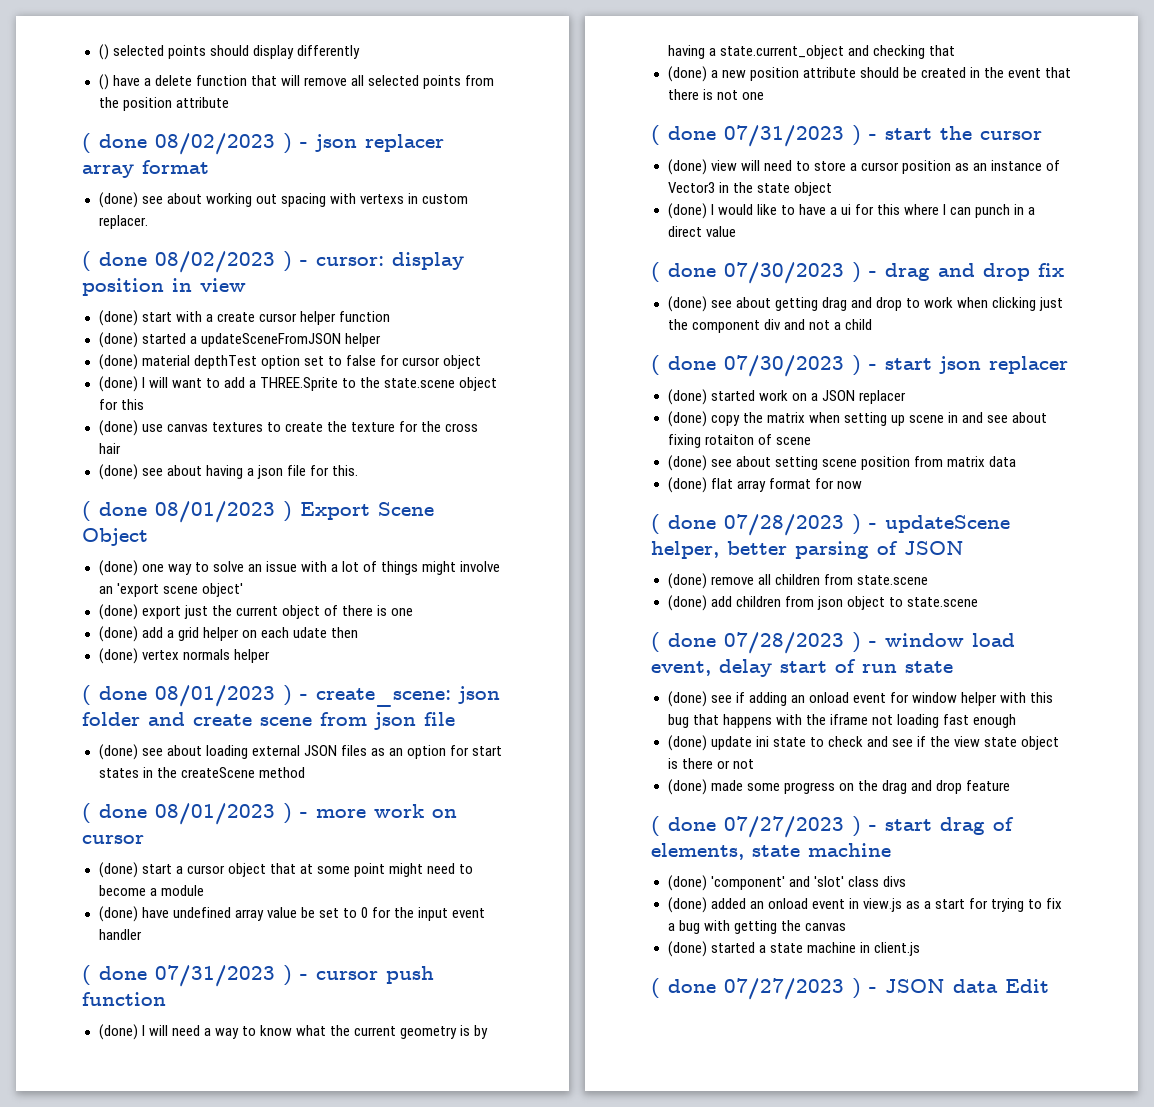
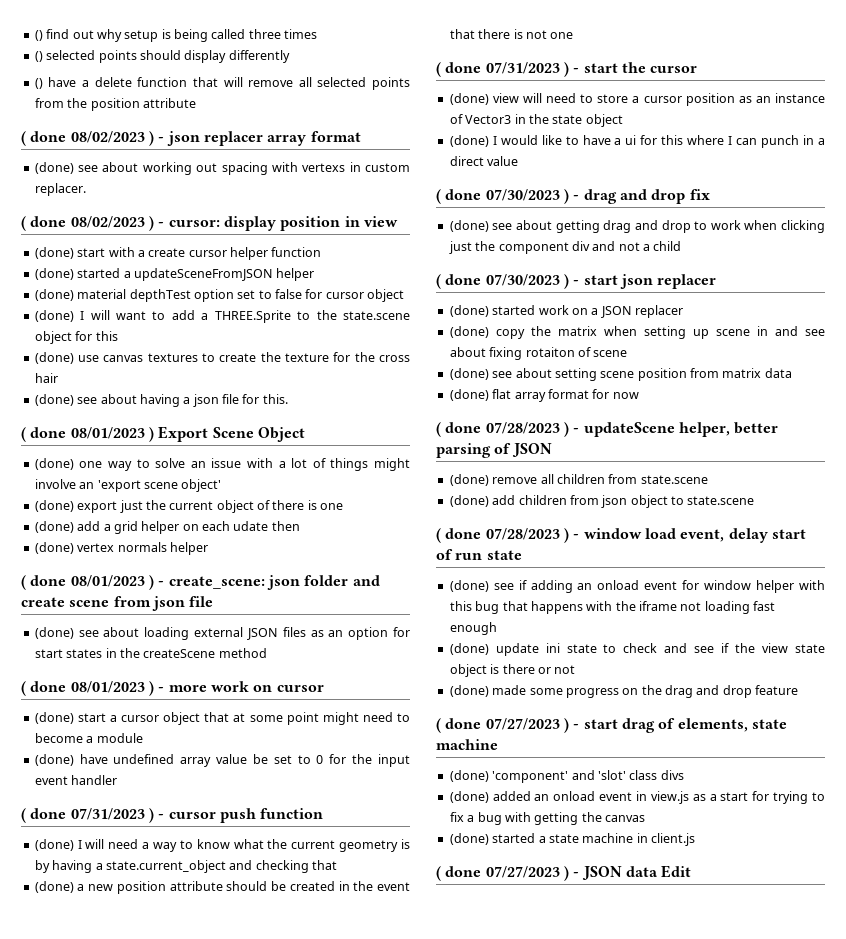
[98,44,109,60] () -> [34,29,318,42] [34,51,43,62] () find out why setup is being called three times // ()

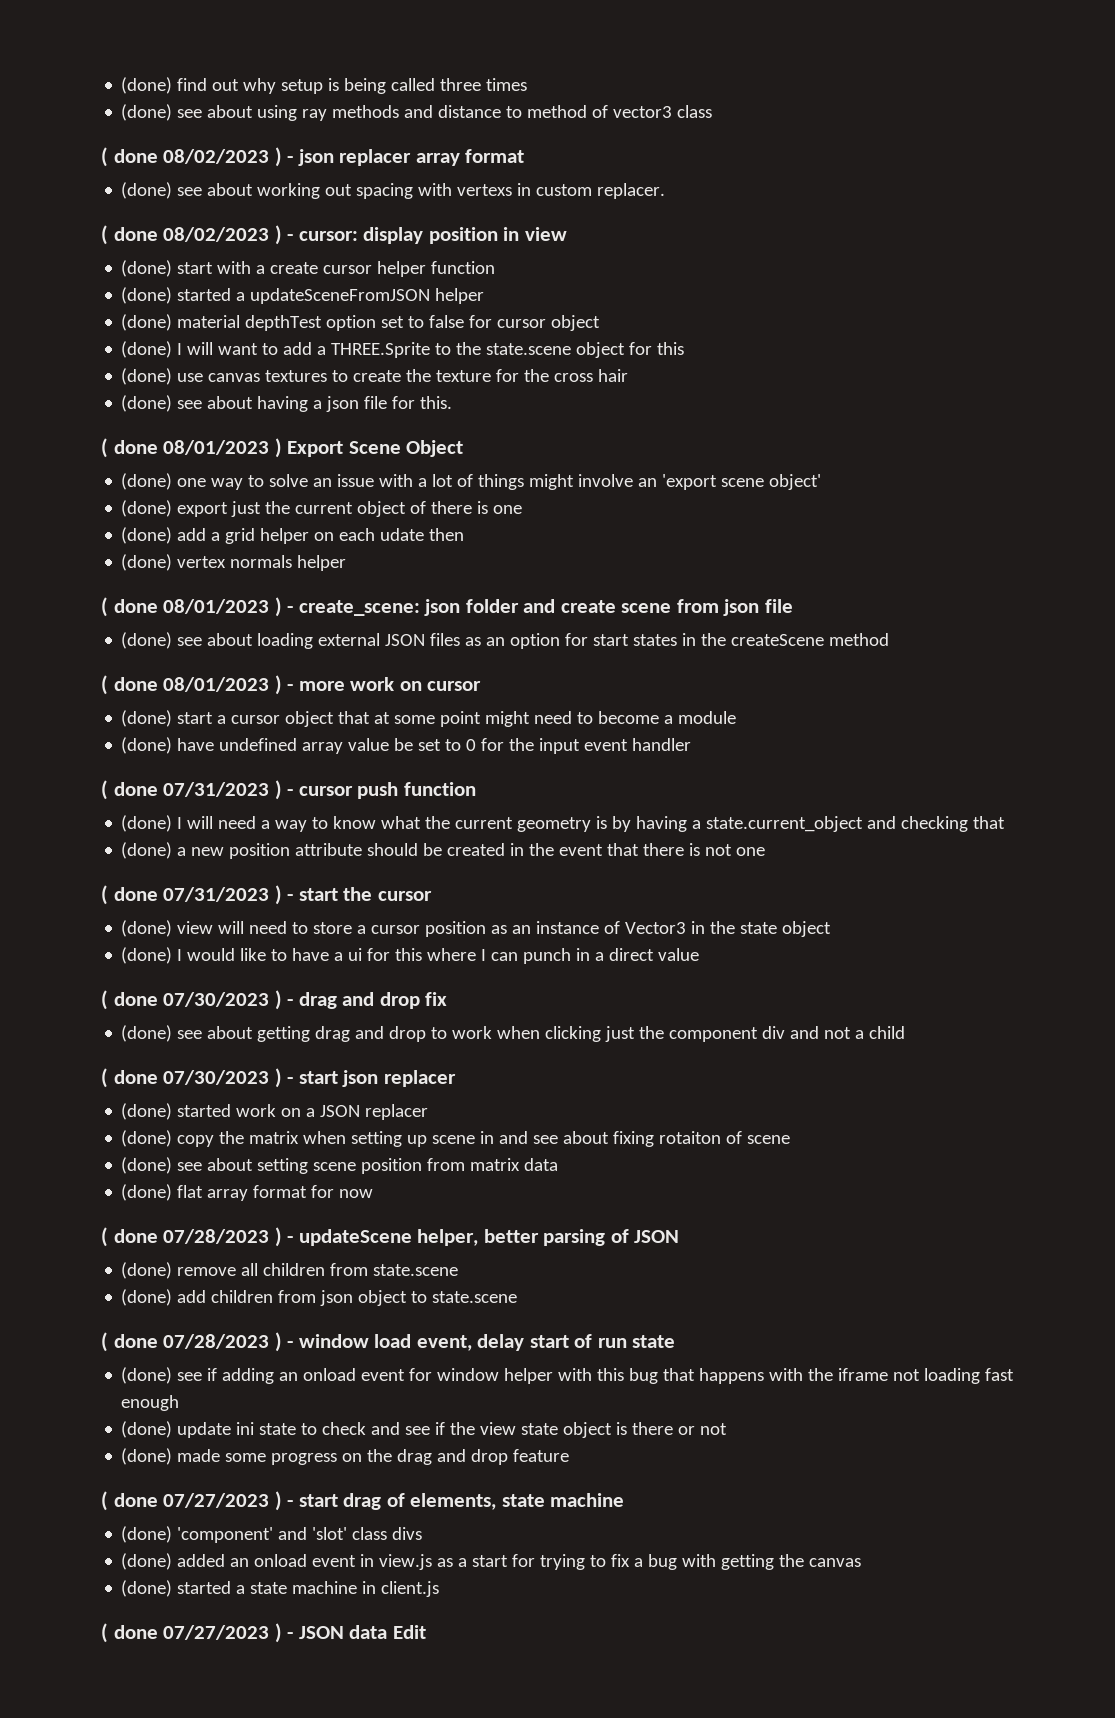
[34,30,43,41] () -> [121,77,173,94] (done)
[34,50,290,63] [34,77,410,90] [34,98,196,111] () selected points should display differently // () have a delete function that will remove all selected points from the position attribute -> [121,104,713,121] (done) see about using ray methods and distance to method of vector3 class

